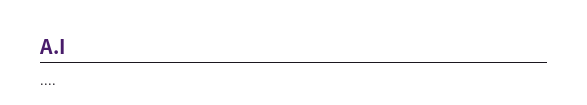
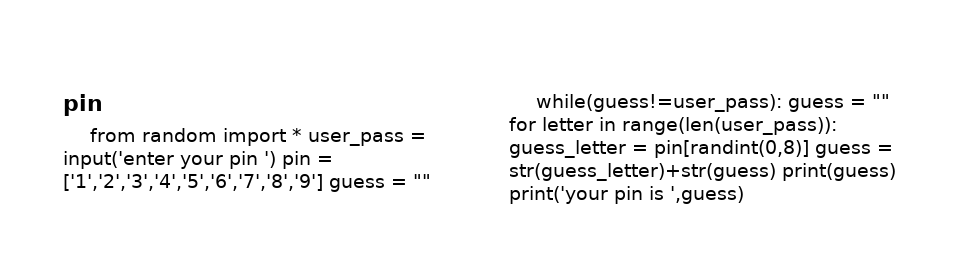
[39,39,65,54] [40,83,56,85] A.I // .... -> [63,94,103,116] [90,128,427,146] [63,151,333,169] [63,174,431,192] [536,94,891,112] [509,117,837,135] [509,140,893,158] [509,163,896,181] [509,186,744,204] pin // from random import * user_pass = input('enter your pin ') pin = ['1','2','3','4','5','6','7','8','9'] guess = "" // while(guess!=user_pass): guess = "" for letter in range(len(user_pass)): guess_letter = pin[randint(0,8)] guess = str(guess_letter)+str(guess) print(guess) print('your pin is ',guess)

